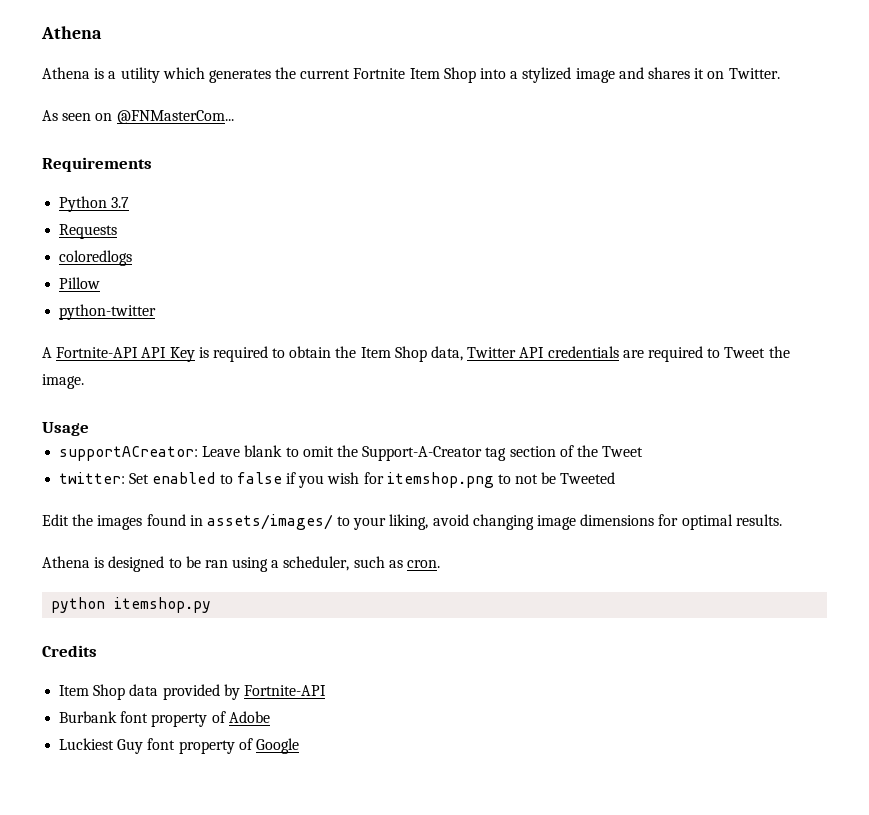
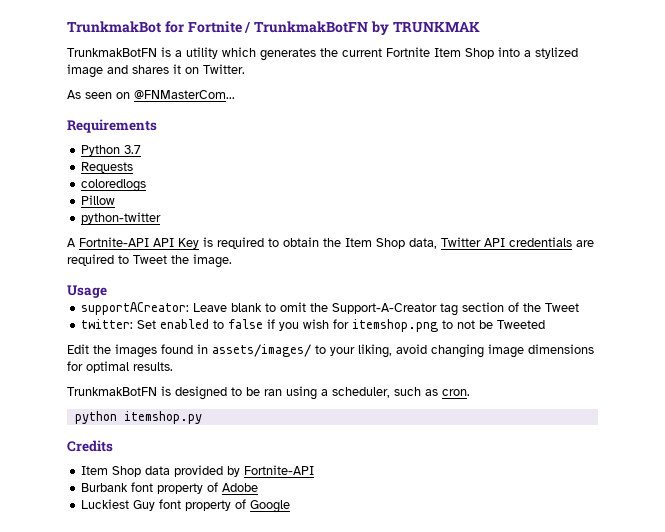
[41,26,102,39] [42,67,90,79] Athena // Athena -> [67,21,480,35] [67,48,157,57] TrunkmakBot for Fortnite / TrunkmakBotFN by TRUNKMAK // TrunkmakBotFN
[42,556,90,568] Athena -> [67,387,157,396] TrunkmakBotFN

